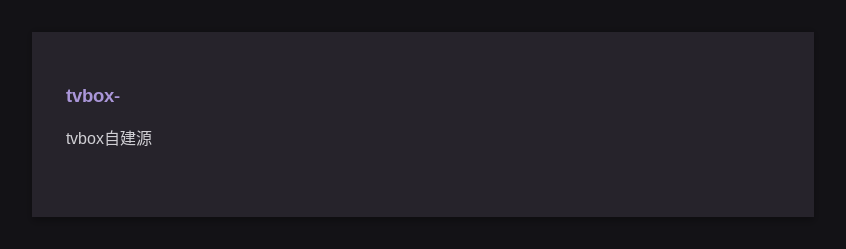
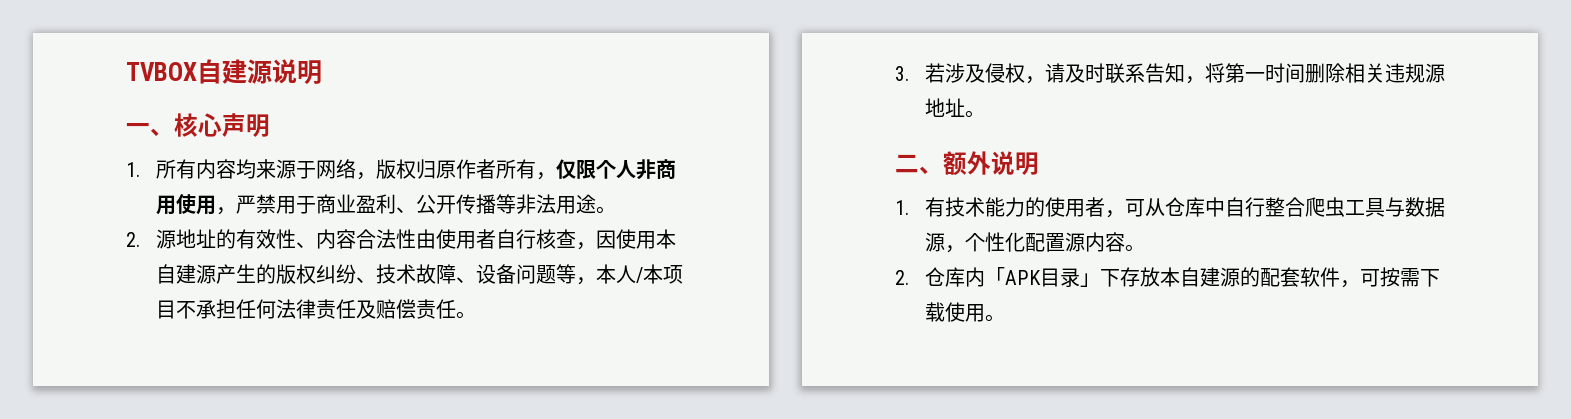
[66,89,120,102] [66,130,152,147] tvbox- // tvbox自建源 -> [126,59,322,85] [126,113,270,137] [126,159,676,180] [155,194,616,215] [126,229,676,250] [155,264,683,285] [155,299,476,319] [895,63,1445,84] [924,98,985,118] [895,151,1039,176] [895,197,1445,218] [924,232,1145,253] [895,267,1440,288] [924,302,1005,322] TVBOX自建源说明 // 一、核心声明 // 1.所有内容均来源于网络，版权归原作者所有，仅限个人非商用使用，严禁用于商业盈利、公开传播等非法用途。 // 2.源地址的有效性、内容合法性由使用者自行核查，因使用本自建源产生的版权纠纷、技术故障、设备问题等，本人/本项目不承担任何法律责任及赔偿责任。 // 3.若涉及侵权，请及时联系告知，将第一时间删除相关违规源地址。 // 二、额外说明 // 1.有技术能力的使用者，可从仓库中自行整合爬虫工具与数据源，个性化配置源内容。 // 2.仓库内「APK目录」下存放本自建源的配套软件，可按需下载使用。

